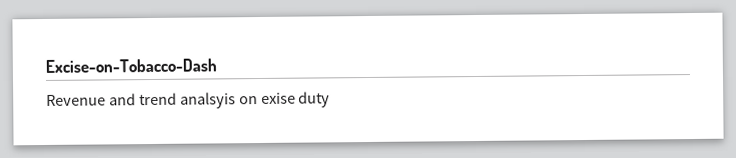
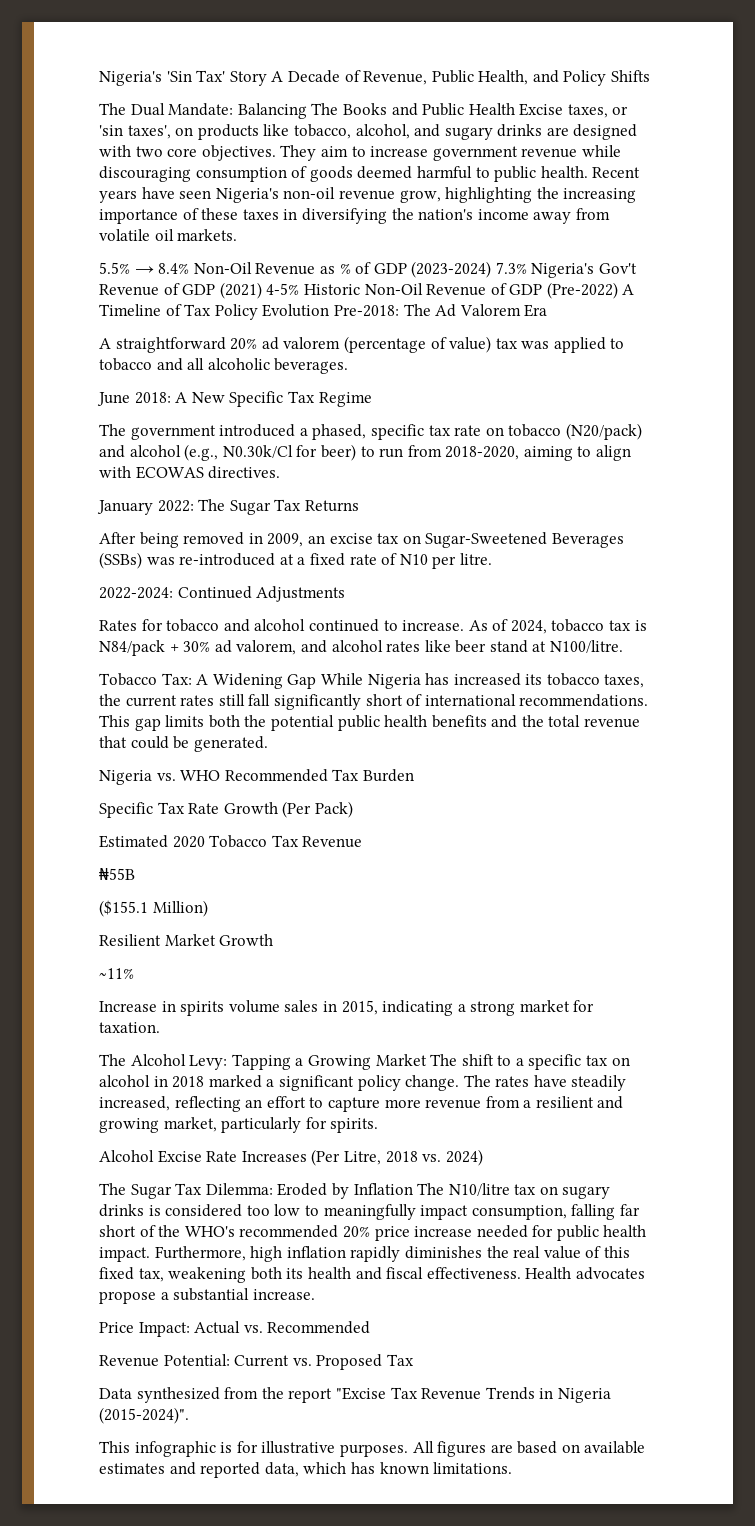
[45,58,217,73] [46,91,331,109] Excise-on-Tobacco-Dash // Revenue and trend analsyis on exise duty -> [99,70,651,86] [99,103,629,119] [99,124,638,140] [99,145,621,161] [99,166,641,182] [99,187,637,203] [99,208,610,224] [99,229,238,241] [99,261,638,278] [99,282,635,299] [99,304,548,320] [99,336,625,353] [99,358,349,374] [97,391,372,407] [99,423,642,440] [99,444,632,461] [99,466,281,479] [97,499,359,515] [99,532,624,548] [99,552,492,569] [99,586,346,602] [99,619,647,634] [99,640,624,656] [99,673,645,689] [99,694,649,710] [99,715,641,731] [99,736,268,752] [99,769,414,785] [99,801,353,818] [99,835,363,848] [99,868,135,880] [99,900,208,917] [99,934,274,946] [99,968,134,979] [99,1000,595,1016] [99,1022,160,1033] [99,1054,630,1070] [99,1075,627,1091] [99,1096,624,1112] [99,1117,379,1133] [99,1149,483,1166] [99,1183,611,1199] [99,1204,640,1220] [99,1225,647,1241] [99,1246,630,1262] [99,1267,645,1283] [99,1288,315,1304] [99,1321,371,1337] [99,1354,414,1370] [99,1387,611,1403] [99,1407,189,1424] [99,1441,646,1457] [99,1462,513,1478] Nigeria's 'Sin Tax' Story A Decade of Revenue, Public Health, and Policy Shifts // The Dual Mandate: Balancing The Books and Public Health Excise taxes, or 'sin taxes', on products like tobacco, alcohol, and sugary drinks are designed with two core objectives. They aim to increase government revenue while discouraging consumption of goods deemed harmful to public health. Recent years have seen Nigeria's non-oil revenue grow, highlighting the increasing importance of these taxes in diversifying the nation's income away from volatile oil markets. // 5.5% → 8.4% Non-Oil Revenue as % of GDP (2023-2024) 7.3% Nigeria's Gov't Revenue of GDP (2021) 4-5% Historic Non-Oil Revenue of GDP (Pre-2022) A Timeline of Tax Policy Evolution Pre-2018: The Ad Valorem Era // A straightforward 20% ad valorem (percentage of value) tax was applied to tobacco and all alcoholic beverages. // June 2018: A New Specific Tax Regime // The government introduced a phased, specific tax rate on tobacco (N20/pack) and alcohol (e.g., N0.30k/Cl for beer) to run from 2018-2020, aiming to align with ECOWAS directives. // January 2022: The Sugar Tax Returns // After being removed in 2009, an excise tax on Sugar-Sweetened Beverages (SSBs) was re-introduced at a fixed rate of N10 per litre. // 2022-2024: Continued Adjustments // Rates for tobacco and alcohol continued to increase. As of 2024, tobacco tax is N84/pack + 30% ad valorem, and alcohol rates like beer stand at N100/litre. // Tobacco Tax: A Widening Gap While Nigeria has increased its tobacco taxes, the current rates still fall significantly short of international recommendations. This gap limits both the potential public health benefits and the total revenue that could be generated. // Nigeria vs. WHO Recommended Tax Burden // Specific Tax Rate Growth (Per Pack) // Estimated 2020 Tobacco Tax Revenue // ₦55B // ($155.1 Million) // Resilient Market Growth // ~11% // Increase in spirits volume sales in 2015, indicating a strong market for taxation. // The Alcohol Levy: Tapping a Growing Market The shift to a specific tax on alcohol in 2018 marked a significant policy change. The rates have steadily increased, reflecting an effort to capture more revenue from a resilient and growing market, particularly for spirits. // Alcohol Excise Rate Increases (Per Litre, 2018 vs. 2024) // The Sugar Tax Dilemma: Eroded by Inflation The N10/litre tax on sugary drinks is considered too low to meaningfully impact consumption, falling far short of the WHO's recommended 20% price increase needed for public health impact. Furthermore, high inflation rapidly diminishes the real value of this fixed tax, weakening both its health and fiscal effectiveness. Health advocates propose a substantial increase. // Price Impact: Actual vs. Recommended // Revenue Potential: Current vs. Proposed Tax // Data synthesized from the report "Excise Tax Revenue Trends in Nigeria (2015-2024)". // This infographic is for illustrative purposes. All figures are based on available estimates and reported data, which has known limitations.

